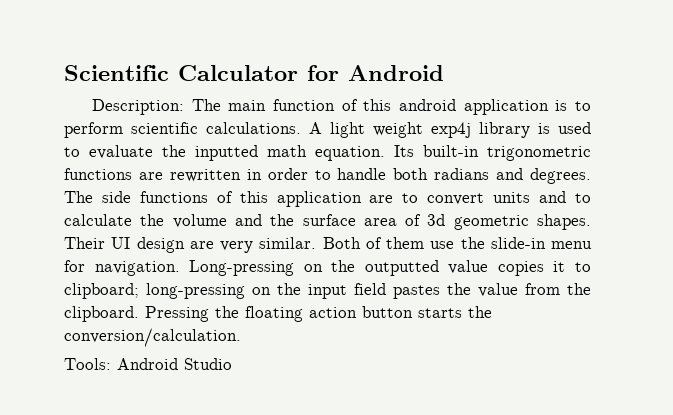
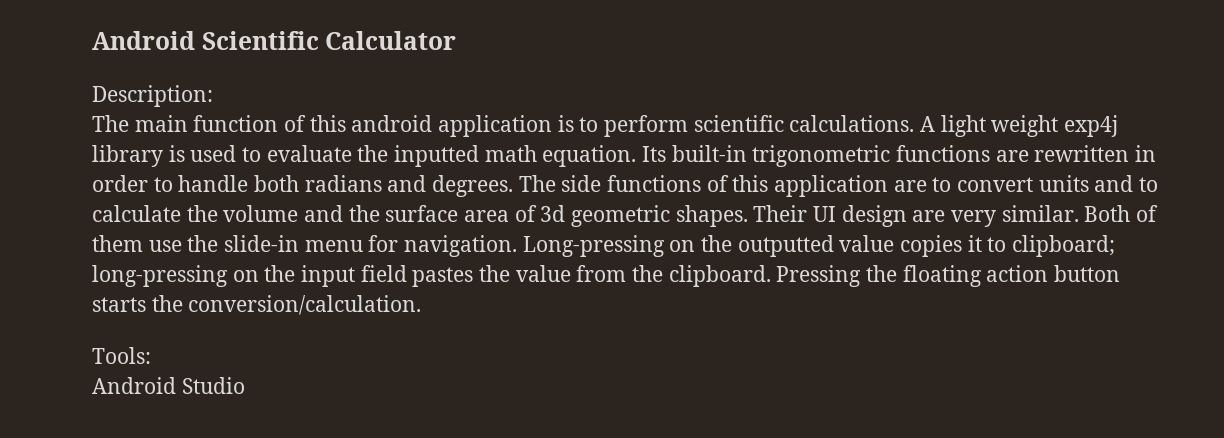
(64, 73) none -> [92,31,195,50] Android
[307,65,444,81] for Android -> (457, 40) none
(185, 107) none -> (213, 96) //
(111, 364) none -> (151, 355) //

